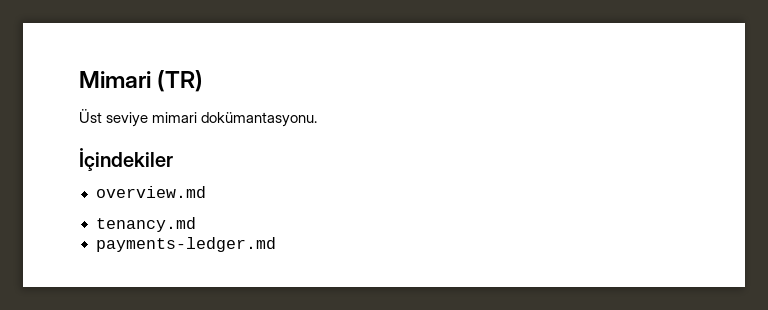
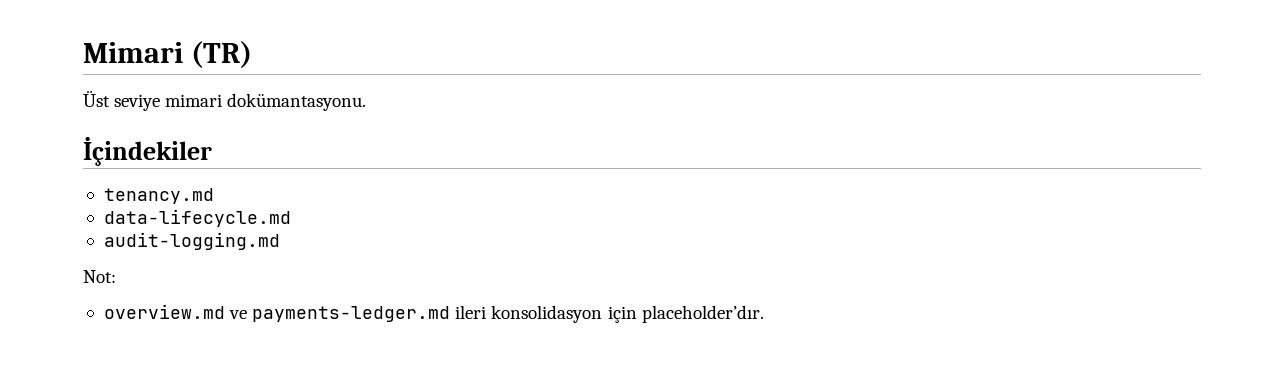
[95,186,206,198] // overview.md -> (212, 151) none
[95,237,276,252] payments-ledger.md -> [103,209,291,227] [103,232,280,250] [83,270,116,283] [103,304,764,323] data-lifecycle.md // audit-logging.md // Not: // overview.md ve payments-ledger.md ileri konsolidasyon için placeholder’dır.

